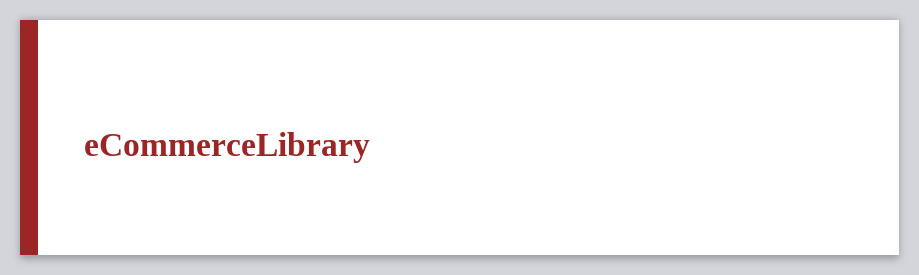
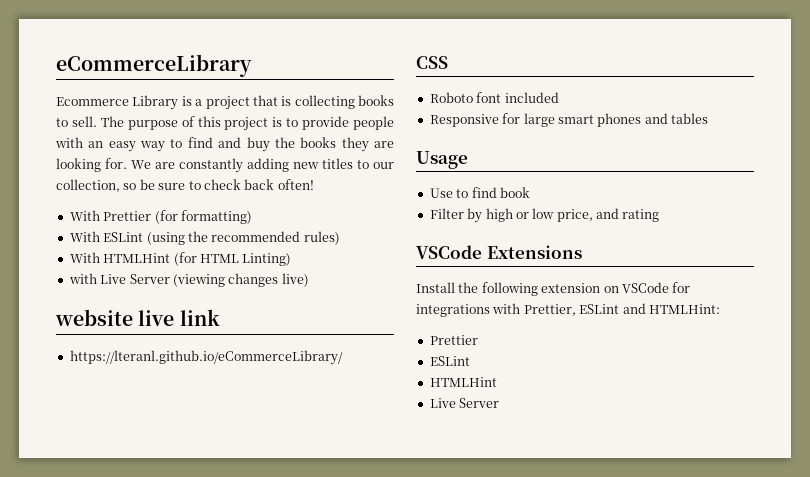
(370, 147) none -> [56,95,394,110] [56,116,394,131] [55,137,395,152] [56,158,394,173] [56,179,314,192] [69,210,252,224] [69,231,340,245] [69,252,292,266] [68,273,309,287] [55,309,220,326] [69,350,343,365] [416,56,448,69] [429,92,559,103] [429,113,708,127] [416,151,468,169] [429,187,530,198] [429,208,660,223] [416,245,582,259] [416,282,691,296] [416,303,720,317] [429,335,478,345] [429,356,470,366] [429,377,497,387] [429,398,500,408] // Ecommerce Library is a project that is collecting books to sell. The purpose of this project is to provide people with an easy way to find and buy the books they are looking for. We are constantly adding new titles to our collection, so be sure to check back often! // With Prettier (for formatting) // With ESLint (using the recommended rules) // With HTMLHint (for HTML Linting) // with Live Server (viewing changes live) // website live link // https://lteranl.github.io/eCommerceLibrary/ // CSS // Roboto font included // Responsive for large smart phones and tables // Usage // Use to find book // Filter by high or low price, and rating // VSCode Extensions // Install the following extension on VSCode for integrations with Prettier, ESLint and HTMLHint: // Prettier // ESLint // HTMLHint // Live Server

